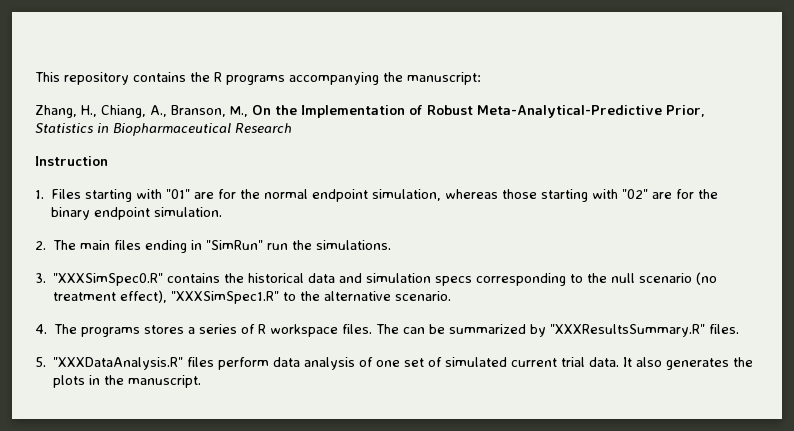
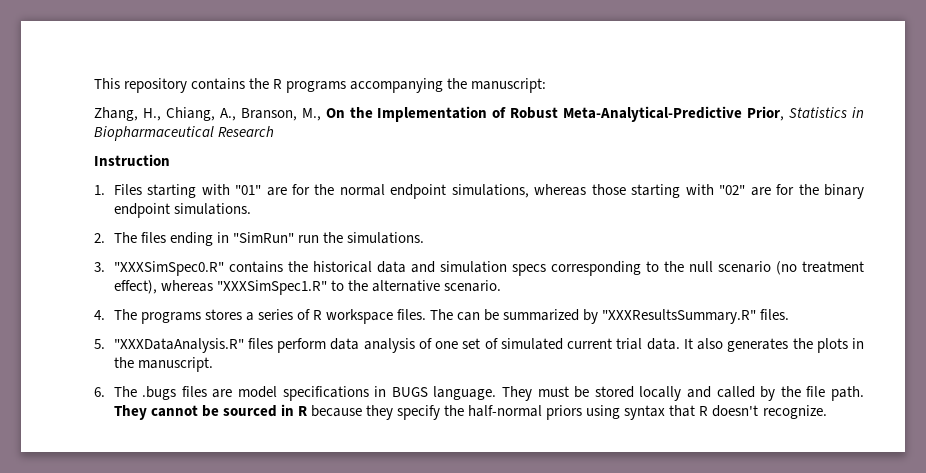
[372,189,442,201] simulation, -> [451,184,529,198] simulations,
[154,207,223,217] simulation. -> [173,203,251,215] simulations.
[80,240,111,250] main -> (137, 237) none
(168, 296) none -> [160,280,213,292] whereas
(202, 381) none -> [94,386,865,401] [113,404,827,420] // 6. The .bugs files are model specifications in BUGS language. They must be stored locally and called by the file path. They cannot be sourced in R because they specify the half-normal priors using syntax that R doesn't recognize.

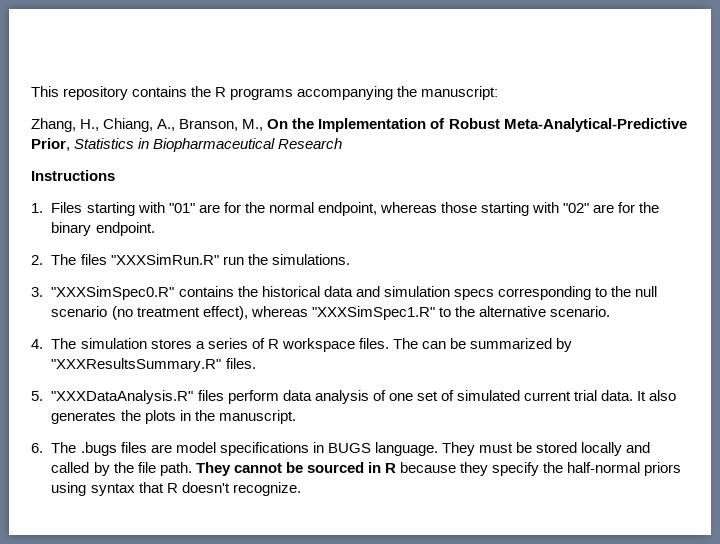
[94,154,170,166] Instruction -> [31,170,115,181] Instructions
[390,184,529,199] endpoint simulations, -> [317,202,377,216] endpoint,
[113,203,251,218] endpoint simulations. -> [95,222,155,236] endpoint.
[169,232,294,246] ending in "SimRun" -> [110,254,219,265] "XXXSimRun.R"
[140,312,201,324] programs -> [80,338,147,349] simulation

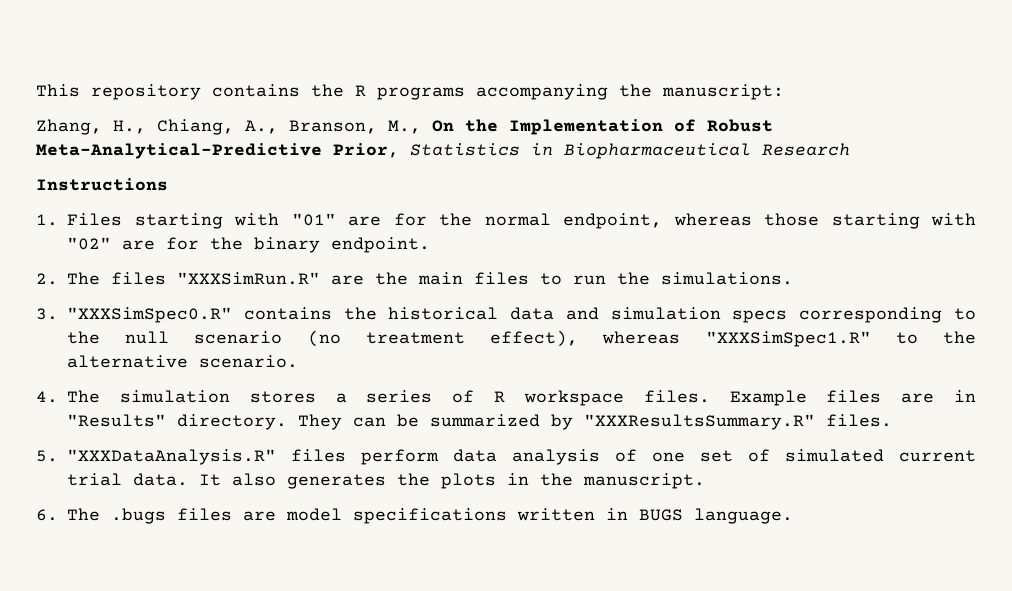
(219, 259) none -> [331,272,562,285] are the main files to
[392,338,418,349] The -> [729,390,977,406] [67,414,342,430] Example files are in "Results" directory. They
(309, 449) none -> [517,508,595,521] written
[441,442,651,456] [51,462,682,476] [51,482,301,496] They must be stored locally and called by the file path. They cannot be sourced in R because they specify the half-normal priors using syntax that R doesn't recognize. -> (793, 516) none

